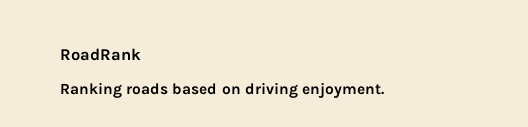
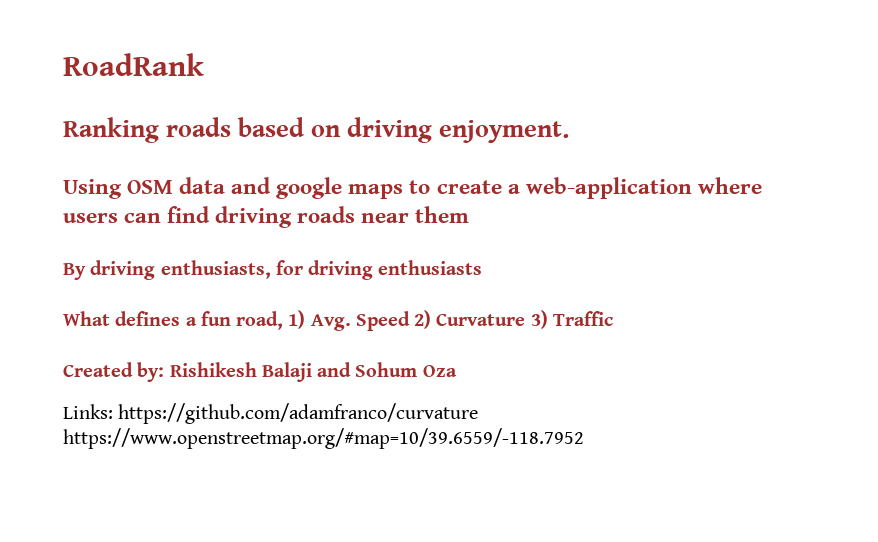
(384, 90) none -> [63,177,762,199] [63,206,470,228] [63,260,483,280] [63,310,613,331] [63,362,457,382] [63,403,479,424] [63,428,584,449] // Using OSM data and google maps to create a web-application where users can find driving roads near them // By driving enthusiasts, for driving enthusiasts // What defines a fun road, 1) Avg. Speed 2) Curvature 3) Traffic // Created by: Rishikesh Balaji and Sohum Oza // Links: https://github.com/adamfranco/curvature https://www.openstreetmap.org/#map=10/39.6559/-118.7952

